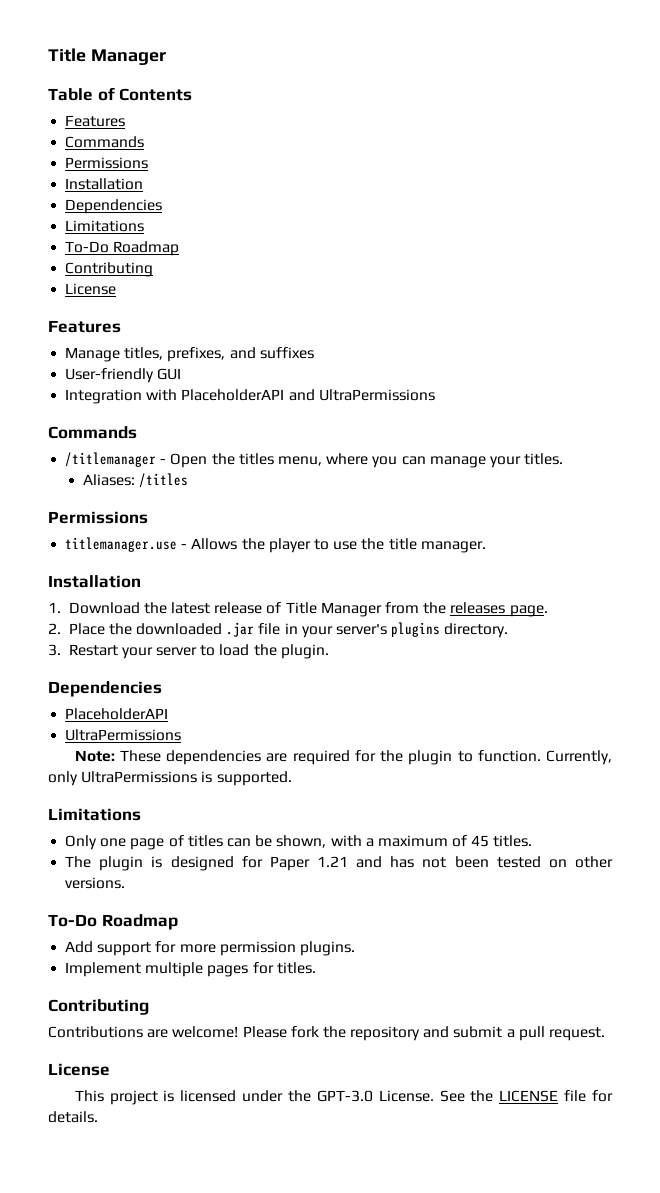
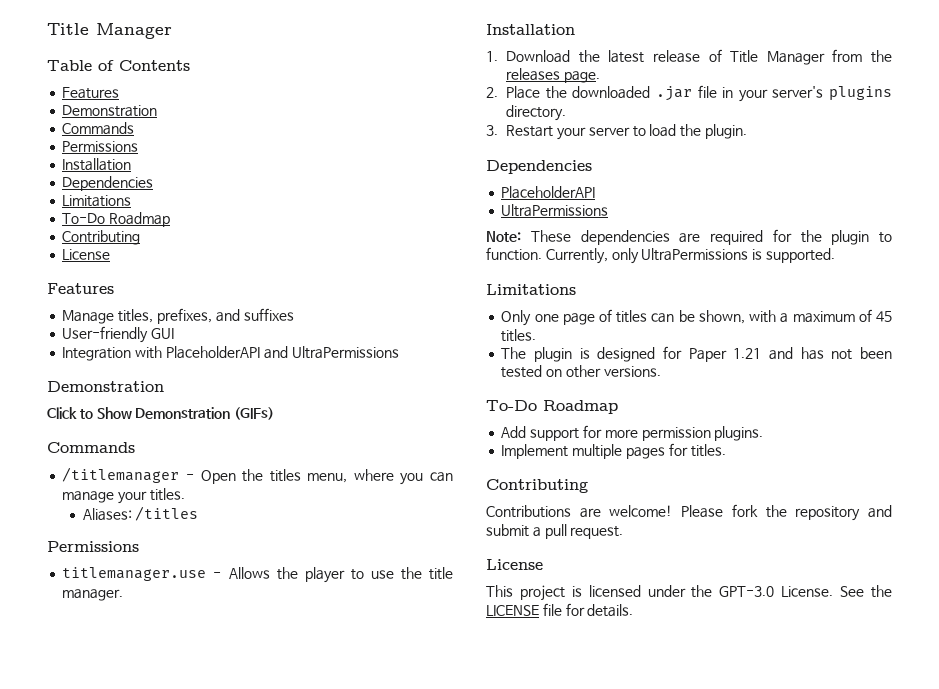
(126, 121) none -> [62,105,158,117] // Demonstration
(435, 395) none -> [47,381,164,392] [47,407,275,420] // Demonstration // Click to Show Demonstration (GIFs)

